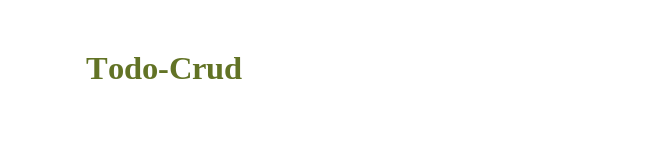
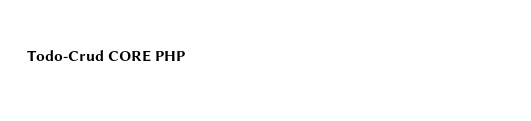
(242, 68) none -> [108,50,186,62] CORE PHP

